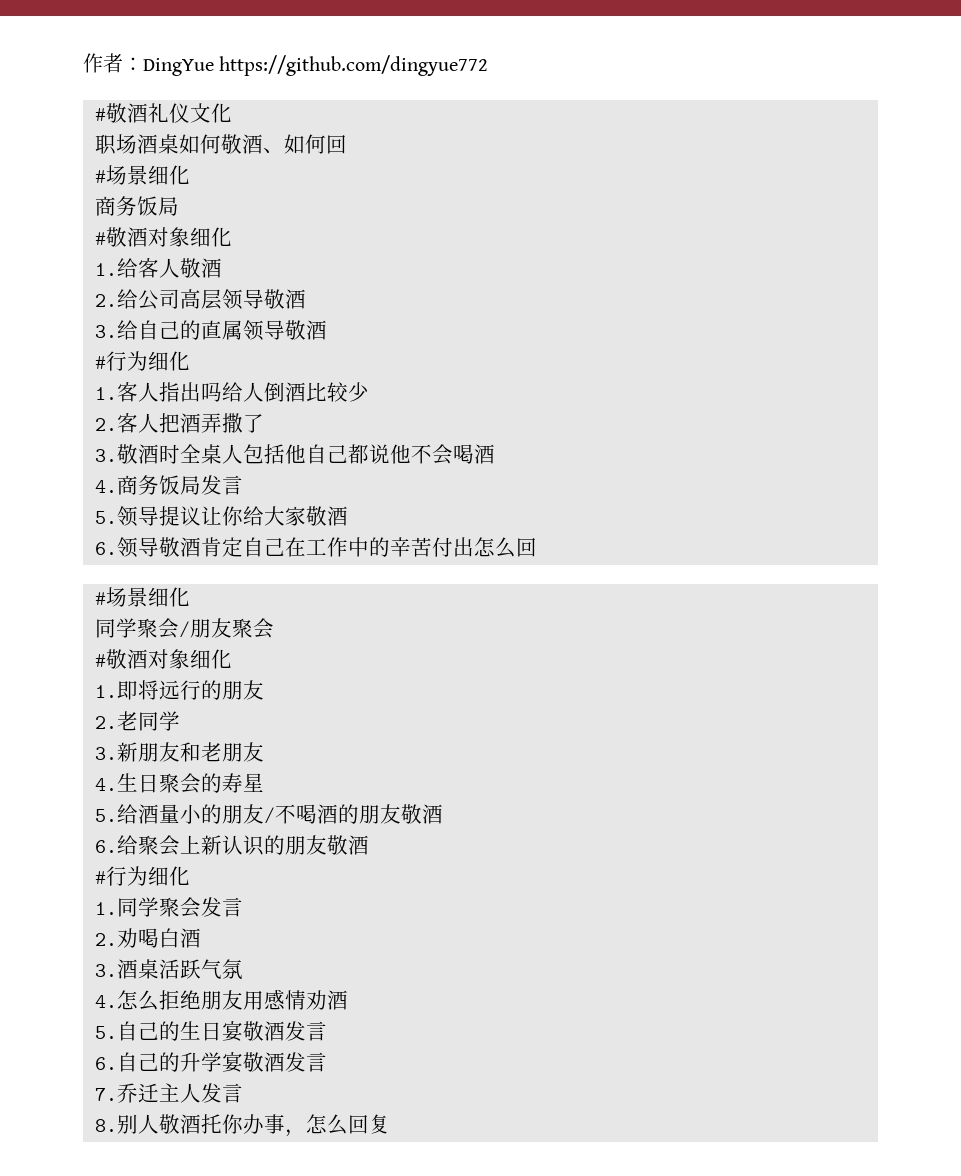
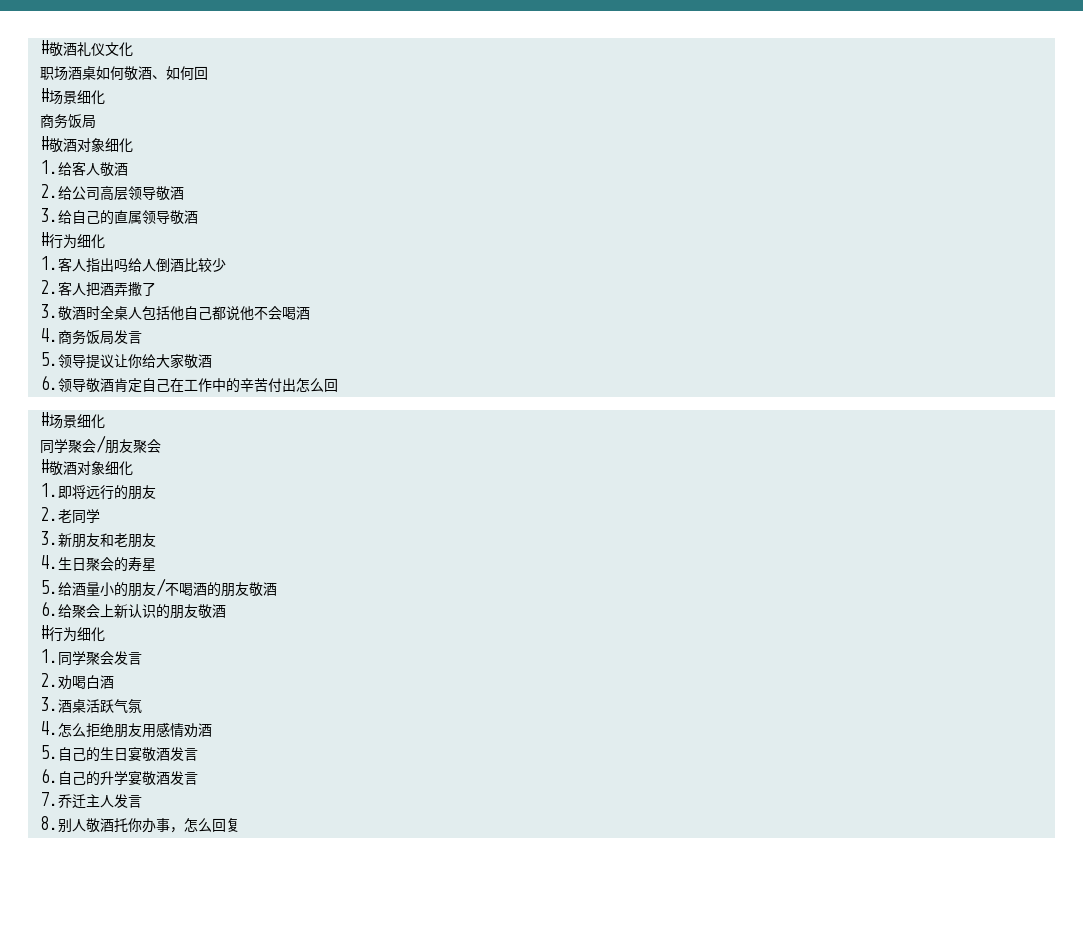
[83,53,489,76] 作者：DingYue https://github.com/dingyue772 // -> (40, 47) none

